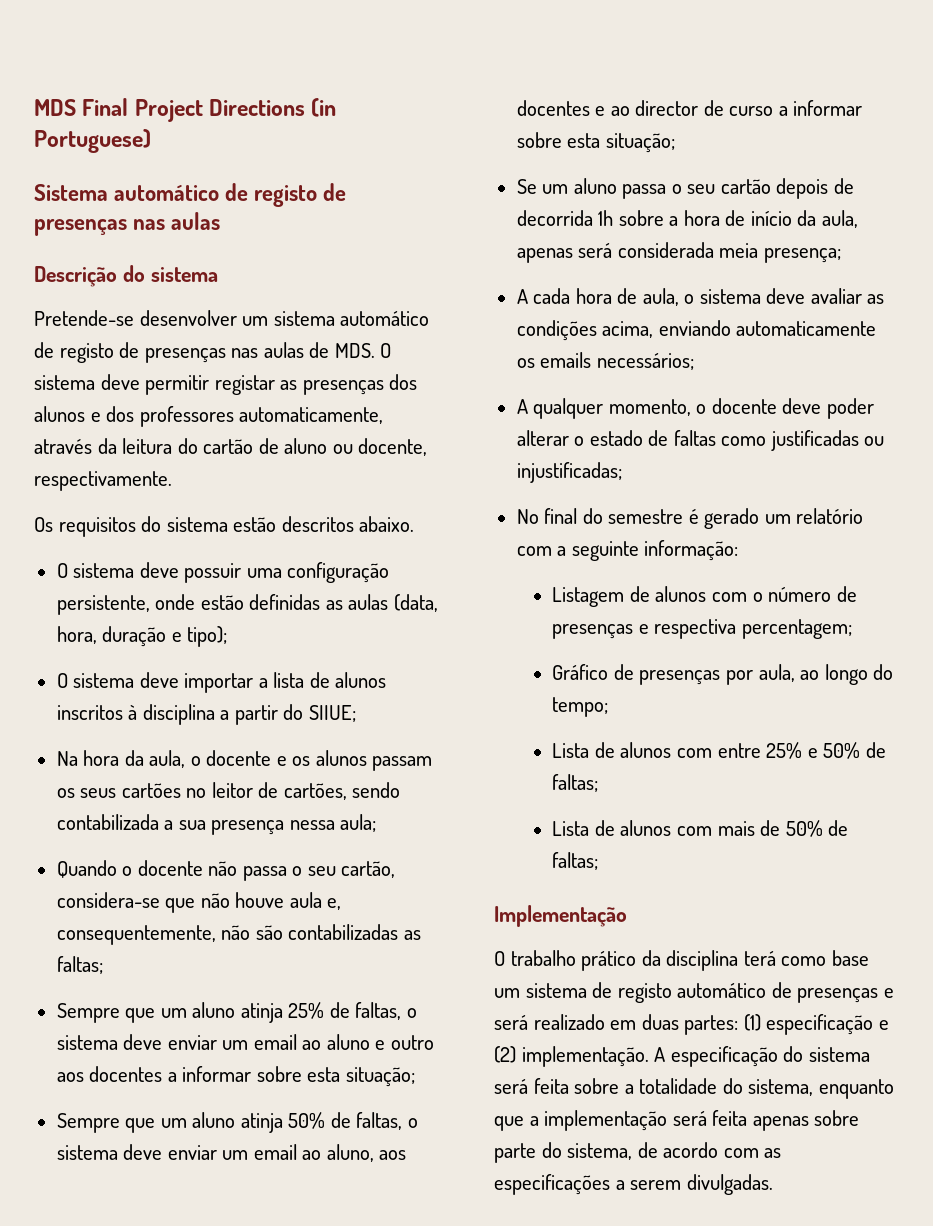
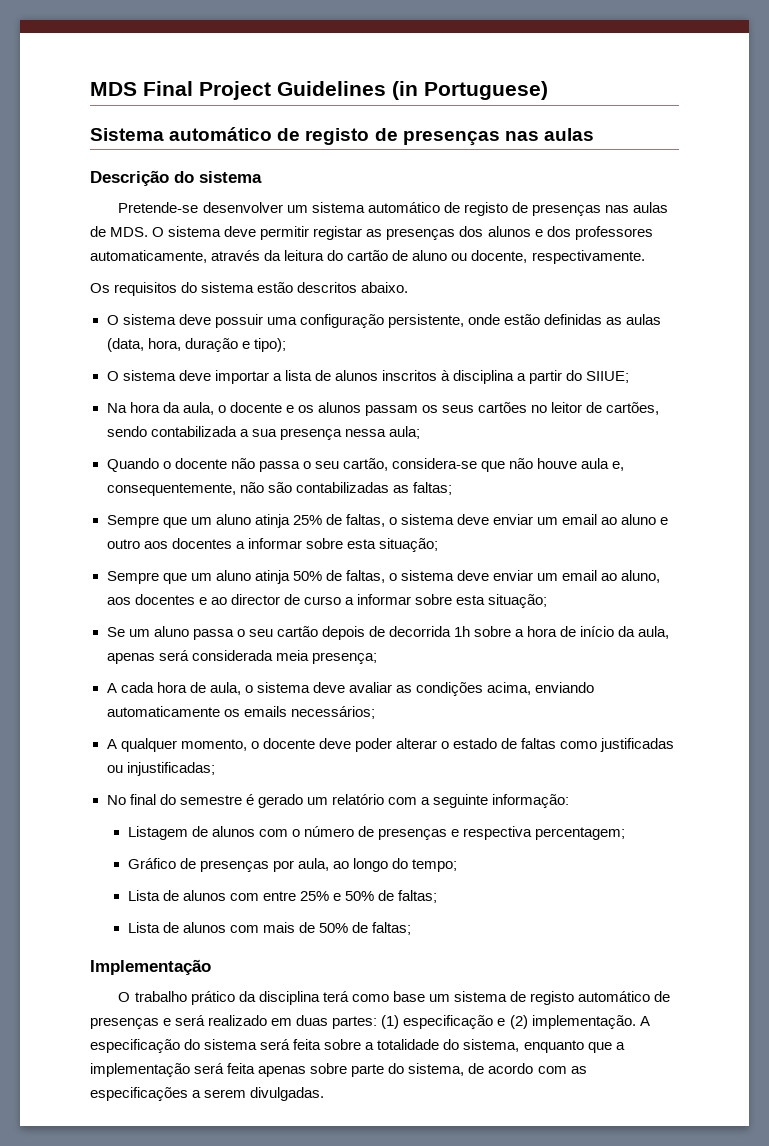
[209,99,306,116] Directions -> [277,81,386,96] Guidelines

